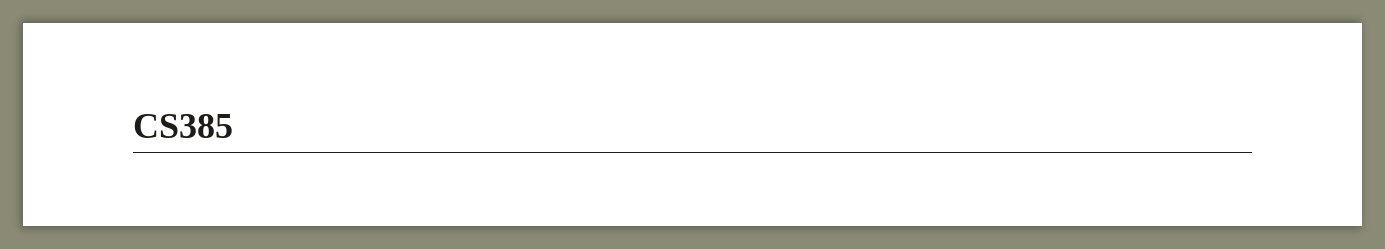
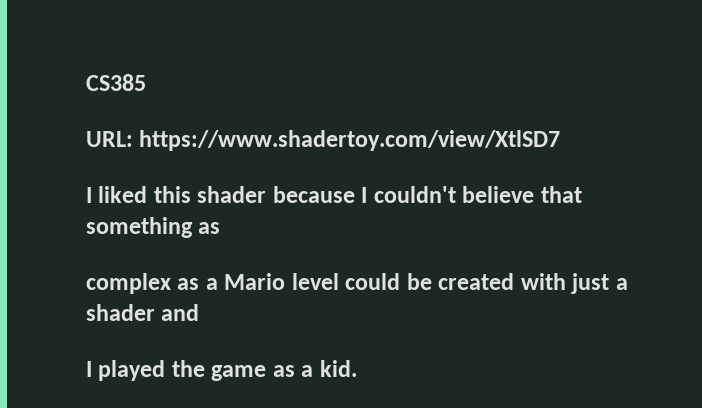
(233, 126) none -> [86,130,561,151] [86,186,582,203] [86,217,221,238] [86,273,628,294] [86,304,200,321] [86,360,357,381] // URL: https://www.shadertoy.com/view/XtlSD7 // I liked this shader because I couldn't believe that something as // complex as a Mario level could be created with just a shader and // I played the game as a kid.

